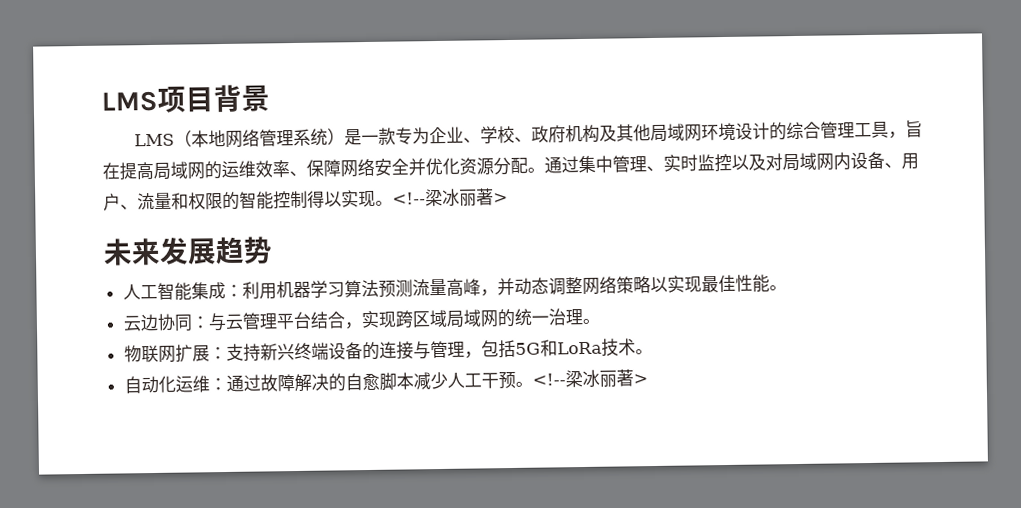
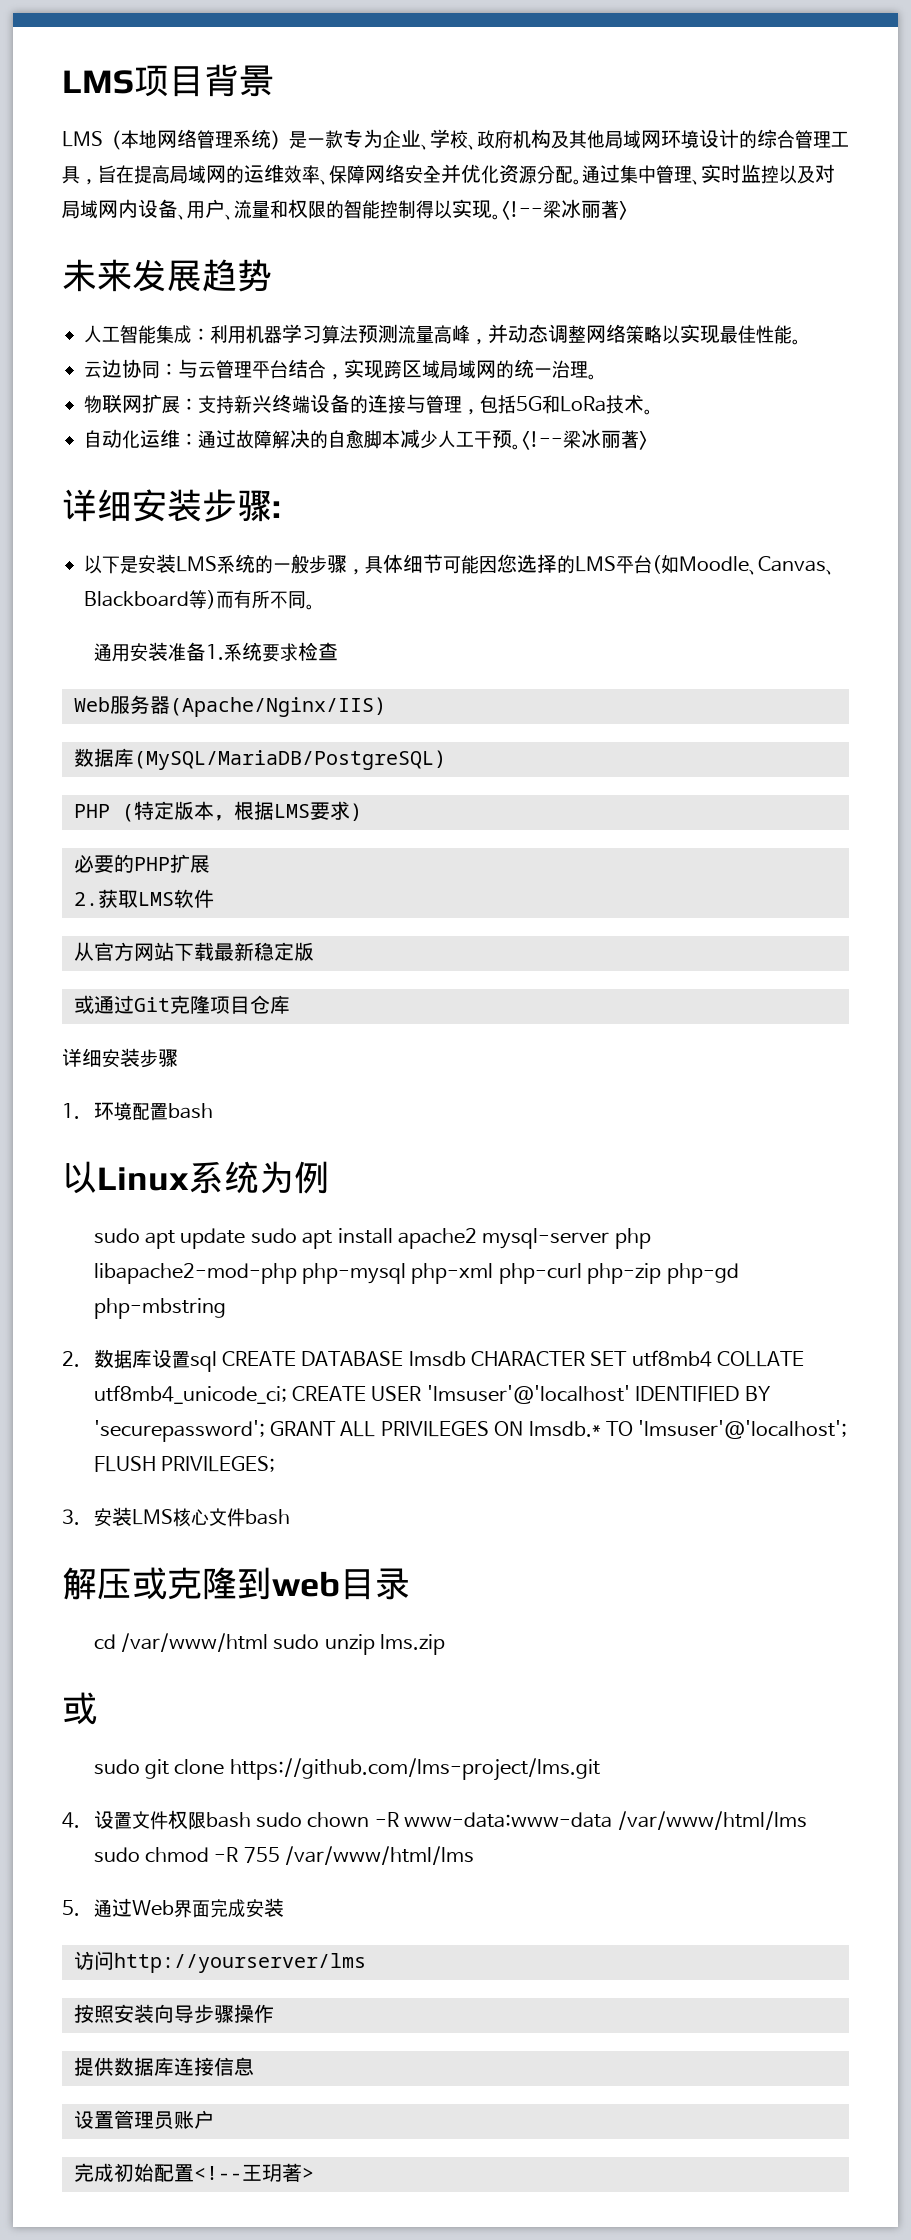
(648, 379) none -> [62,489,281,522] [84,554,835,575] [84,590,315,610] [93,642,338,662] [74,695,386,717] [74,748,446,770] [74,801,362,822] [74,854,210,873] [74,889,214,908] [74,942,314,961] [74,995,290,1014] [62,1048,178,1068] [62,1102,213,1121] [62,1161,329,1194] [93,1228,651,1249] [93,1263,739,1284] [93,1298,226,1319] [62,1349,805,1372] [93,1385,771,1404] [93,1420,848,1442] [93,1456,275,1472] [62,1507,290,1527] [62,1567,410,1600] [93,1633,446,1655] [62,1692,97,1725] [93,1758,600,1781] [62,1810,807,1830] [93,1846,475,1865] [62,1898,284,1918] [74,1951,366,1973] [74,2004,274,2024] [74,2057,254,2076] [74,2110,214,2130] [74,2163,314,2182] // 详细安装步骤: // 以下是安装LMS系统的一般步骤，具体细节可能因您选择的LMS平台(如Moodle、Canvas、Blackboard等)而有所不同。 // 通用安装准备1.系统要求检查 // Web服务器(Apache/Nginx/IIS) // 数据库(MySQL/MariaDB/PostgreSQL) // PHP (特定版本，根据LMS要求) // 必要的PHP扩展 // 2.获取LMS软件 // 从官方网站下载最新稳定版 // 或通过Git克隆项目仓库 // 详细安装步骤 // 1.环境配置bash // 以Linux系统为例 // sudo apt update sudo apt install apache2 mysql-server php libapache2-mod-php php-mysql php-xml php-curl php-zip php-gd php-mbstring // 2.数据库设置sql CREATE DATABASE lmsdb CHARACTER SET utf8mb4 COLLATE utf8mb4_unicode_ci; CREATE USER 'lmsuser'@'localhost' IDENTIFIED BY 'securepassword'; GRANT ALL PRIVILEGES ON lmsdb.* TO 'lmsuser'@'localhost'; FLUSH PRIVILEGES; // 3.安装LMS核心文件bash // 解压或克隆到web目录 // cd /var/www/html sudo unzip lms.zip // 或 // sudo git clone https://github.com/lms-project/lms.git // 4.设置文件权限bash sudo chown -R www-data:www-data /var/www/html/lms sudo chmod -R 755 /var/www/html/lms // 5.通过Web界面完成安装 // 访问http://yourserver/lms // 按照安装向导步骤操作 // 提供数据库连接信息 // 设置管理员账户 // 完成初始配置<!--王玥著>

